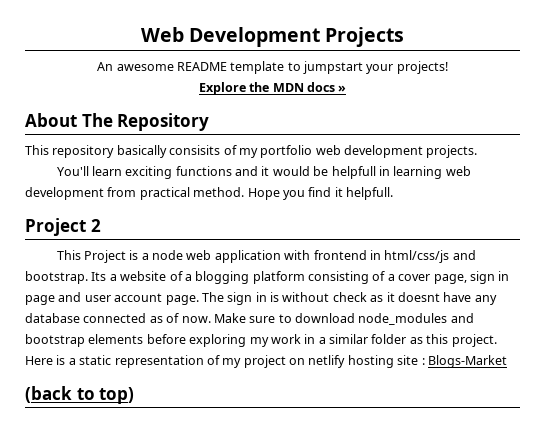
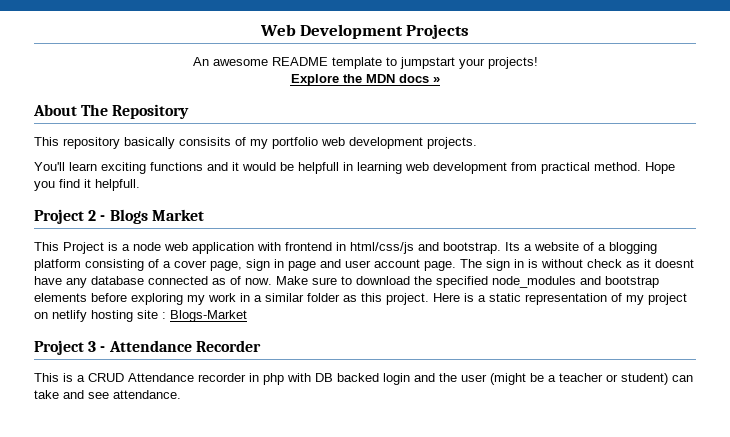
(101, 225) none -> [100,209,204,224] - Blogs Market
(355, 318) none -> [414,276,488,288] the specified
[25,386,135,404] (back to top) -> [34,340,261,355] [34,373,693,385] [34,390,181,399] Project 3 - Attendance Recorder // This is a CRUD Attendance recorder in php with DB backed login and the user (might be a teacher or student) can take and see attendance.

